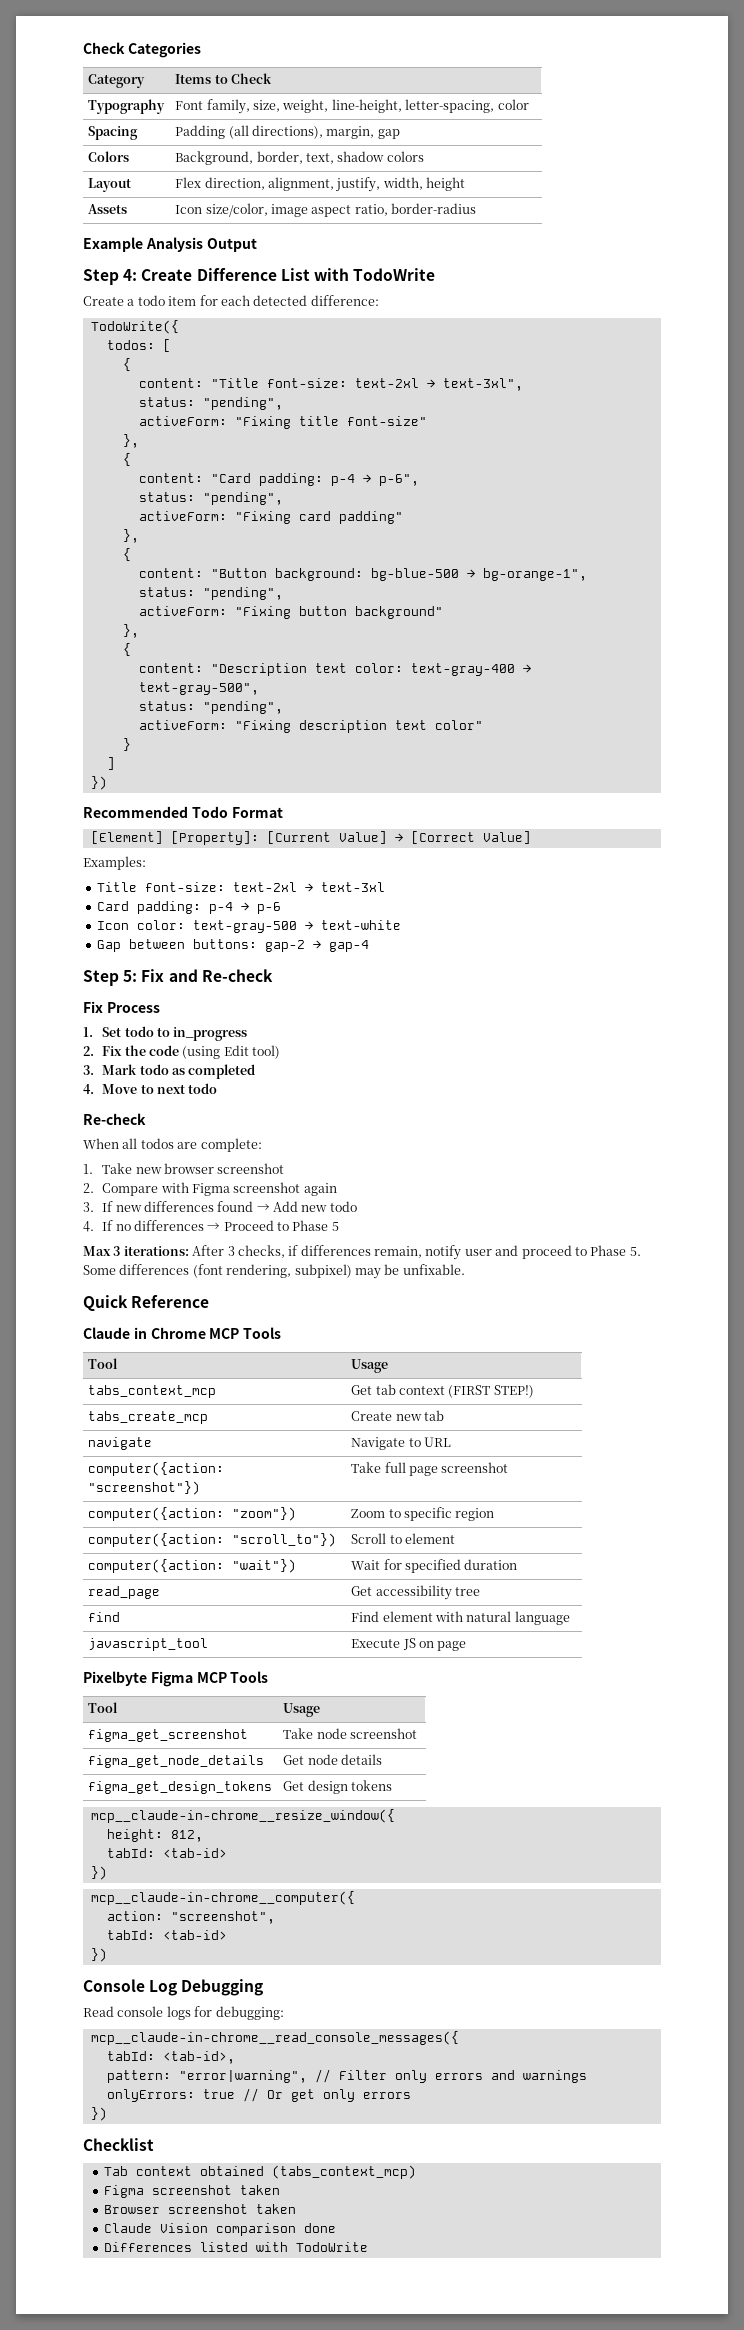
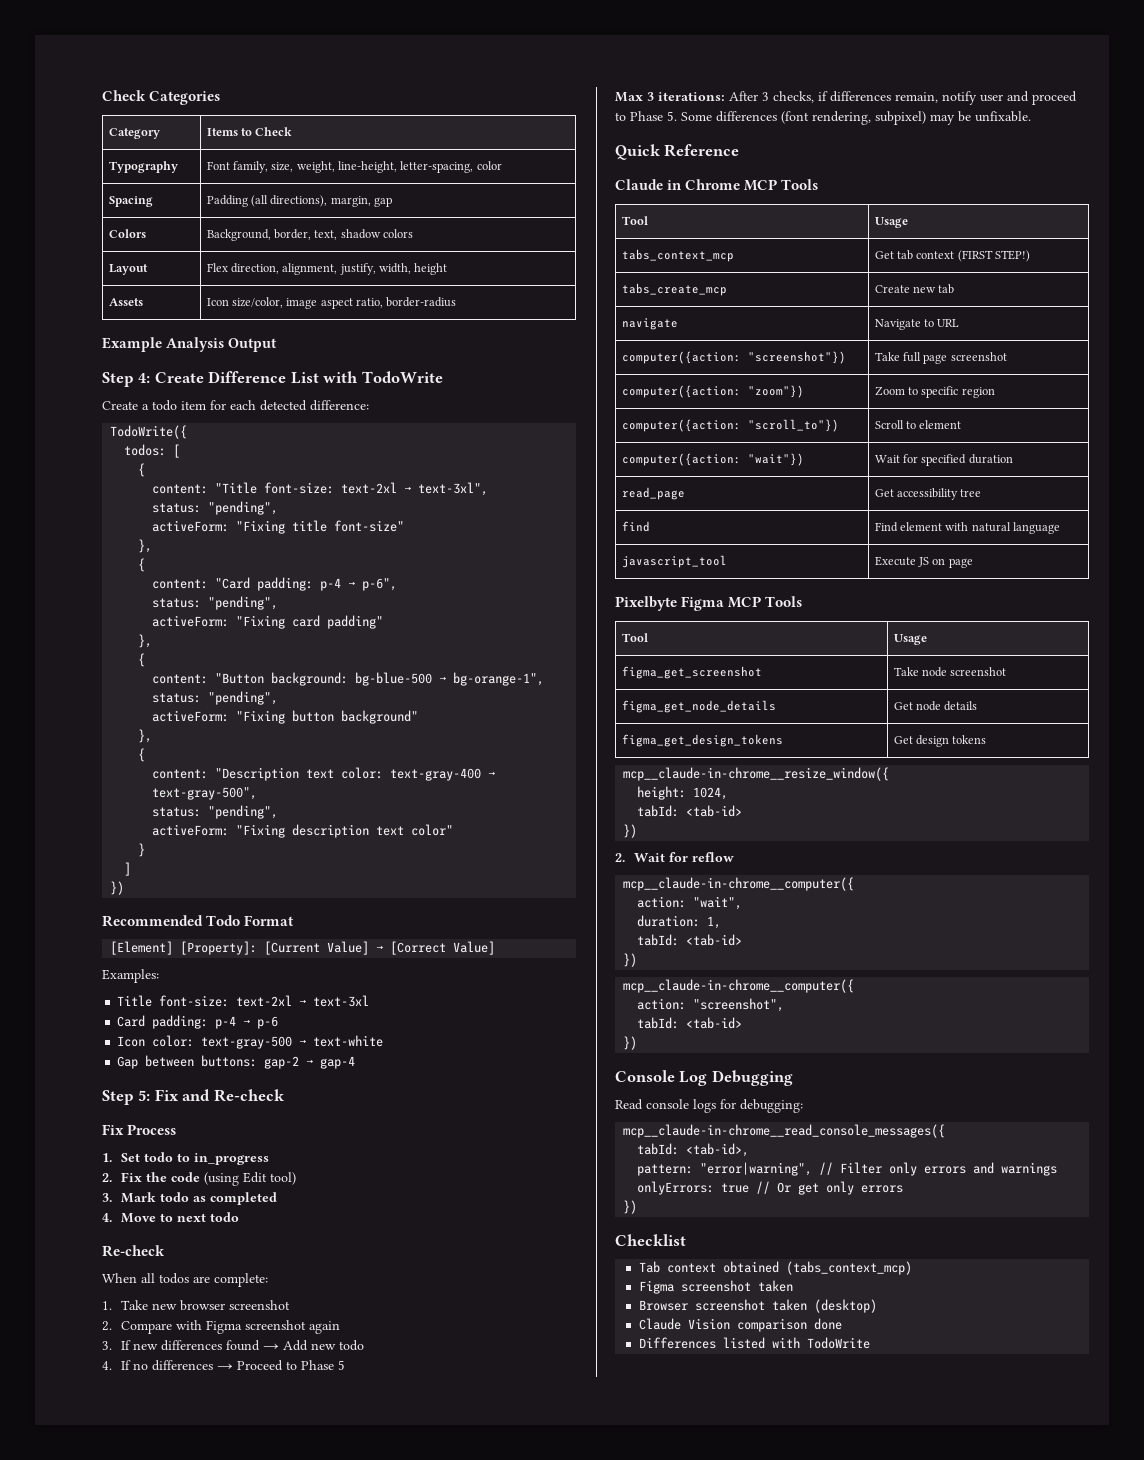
[170,1830,203,1842] 812, -> [693,787,729,800] [637,805,743,817] [623,824,638,838] [615,852,734,862] [623,877,855,891] [637,896,743,910] [637,915,722,929] 1024, // tabId: <tab-id> // }) // 2. Wait for reflow // mcp__claude-in-chrome__computer({ // action: "wait", // duration: 1,
(297, 2209) none -> [813,1299,877,1313] (desktop)

